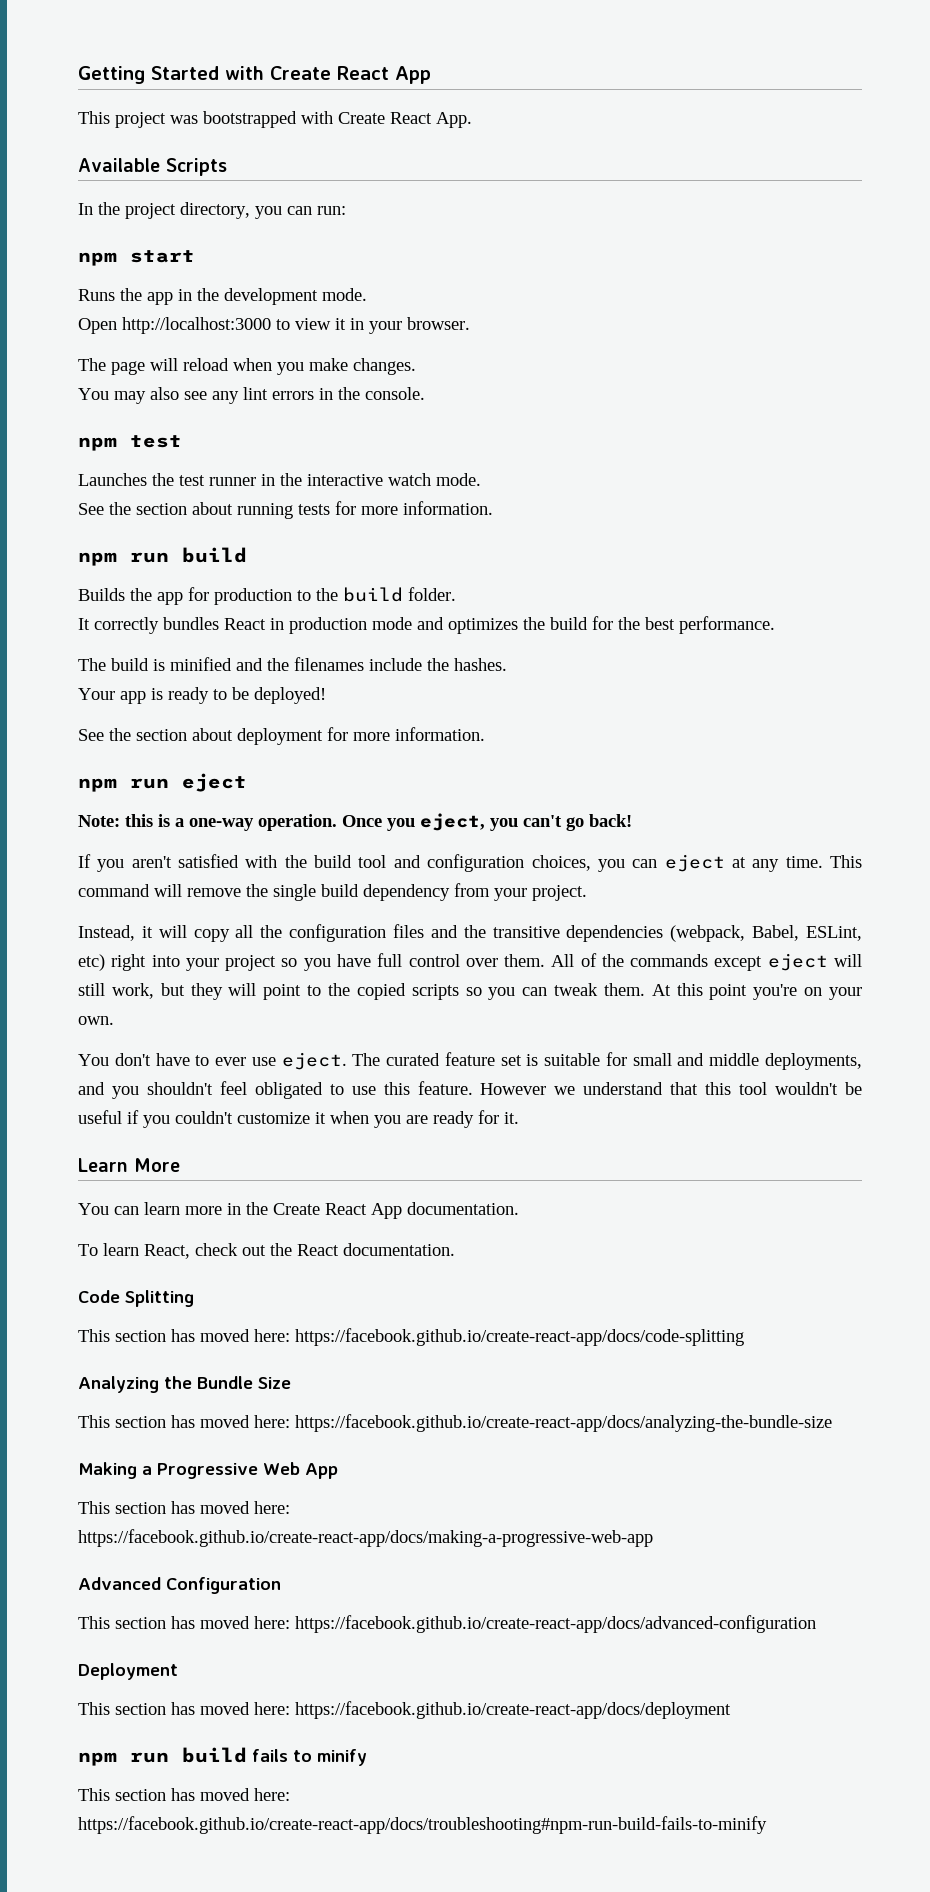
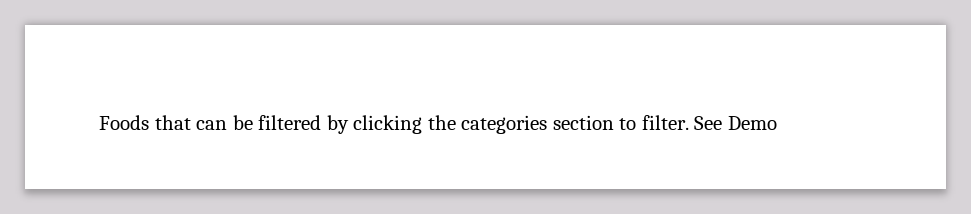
[78,66,431,84] [78,111,472,128] [78,158,227,176] [78,202,346,219] [78,250,195,266] [78,288,367,305] [78,317,470,334] [78,358,416,375] [78,387,425,404] [78,435,182,451] [78,473,481,486] [78,501,493,519] [78,547,247,566] [78,587,456,605] [78,616,775,634] [78,657,507,671] [78,687,326,704] [78,727,485,745] [78,773,247,792] [78,813,632,831] [78,854,863,872] [78,883,587,901] [78,924,862,942] [78,953,863,971] [78,983,863,1000] [78,1016,114,1025] [78,1052,862,1070] [78,1081,862,1099] [78,1110,519,1128] [78,1158,180,1172] [78,1202,519,1219] [78,1243,455,1259] [78,1290,194,1307] [78,1328,744,1346] [78,1376,291,1393] [78,1414,832,1432] [78,1462,338,1479] [78,1501,290,1514] [78,1529,653,1547] [78,1577,281,1594] [78,1615,816,1633] [78,1663,178,1680] [78,1701,731,1719] [78,1747,367,1766] [78,1788,290,1801] [78,1816,767,1834] Getting Started with Create React App // This project was bootstrapped with Create React App. // Available Scripts // In the project directory, you can run: // npm start // Runs the app in the development mode. // Open http://localhost:3000 to view it in your browser. // The page will reload when you make changes. // You may also see any lint errors in the console. // npm test // Launches the test runner in the interactive watch mode. // See the section about running tests for more information. // npm run build // Builds the app for production to the build folder. // It correctly bundles React in production mode and optimizes the build for the best performance. // The build is minified and the filenames include the hashes. // Your app is ready to be deployed! // See the section about deployment for more information. // npm run eject // Note: this is a one-way operation. Once you eject, you can't go back! // If you aren't satisfied with the build tool and configuration choices, you can eject at any time. This command will remove the single build dependency from your project. // Instead, it will copy all the configuration files and the transitive dependencies (webpack, Babel, ESLint, etc) right into your project so you have full control over them. All of the commands except eject will still work, but they will point to the copied scripts so you can tweak them. At this point you're on your own. // You don't have to ever use eject. The curated feature set is suitable for small and middle deployments, and you shouldn't feel obligated to use this feature. However we understand that this tool wouldn't be useful if you couldn't customize it when you are ready for it. // Learn More // You can learn more in the Create React App documentation. // To learn React, check out the React documentation. // Code Splitting // This section has moved here: https://facebook.github.io/create-react-app/docs/code-splitting // Analyzing the Bundle Size // This section has moved here: https://facebook.github.io/create-react-app/docs/analyzing-the-bundle-size // Making a Progressive Web App // This section has moved here: https://facebook.github.io/create-react-app/docs/making-a-progressive-web-app // Advanced Configuration // This section has moved here: https://facebook.github.io/create-react-app/docs/advanced-configuration // Deployment // This section has moved here: https://facebook.github.io/create-react-app/docs/deployment // npm run build fails to minify // This section has moved here: https://facebook.github.io/create-react-app/docs/troubleshooting#npm-run-build-fails-to-minify -> [99,115,777,134] Foods that can be filtered by clicking the categories section to filter. See Demo

